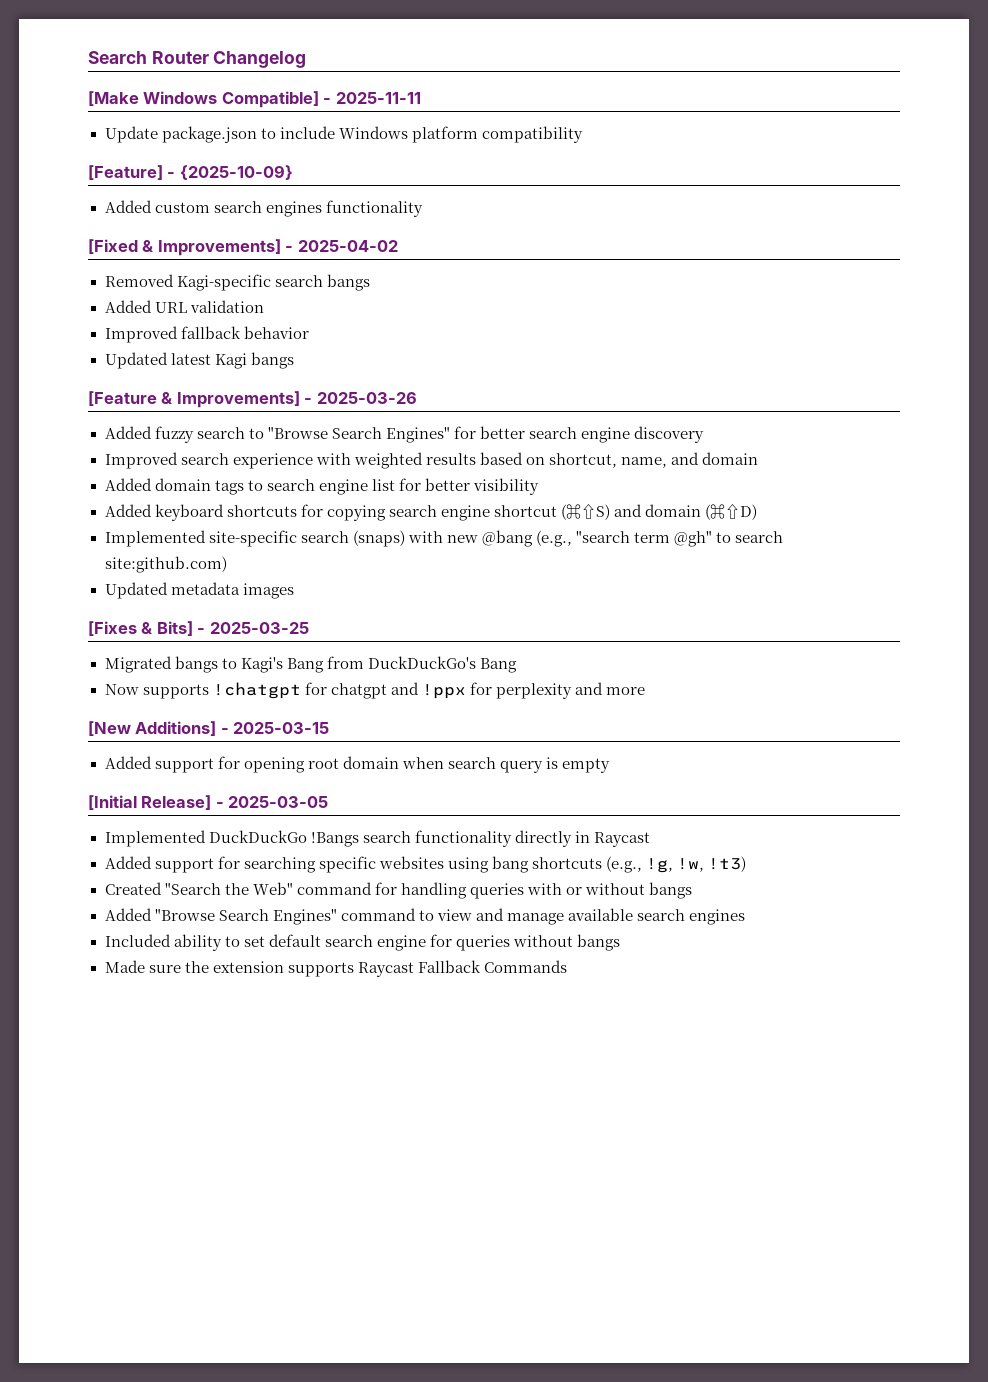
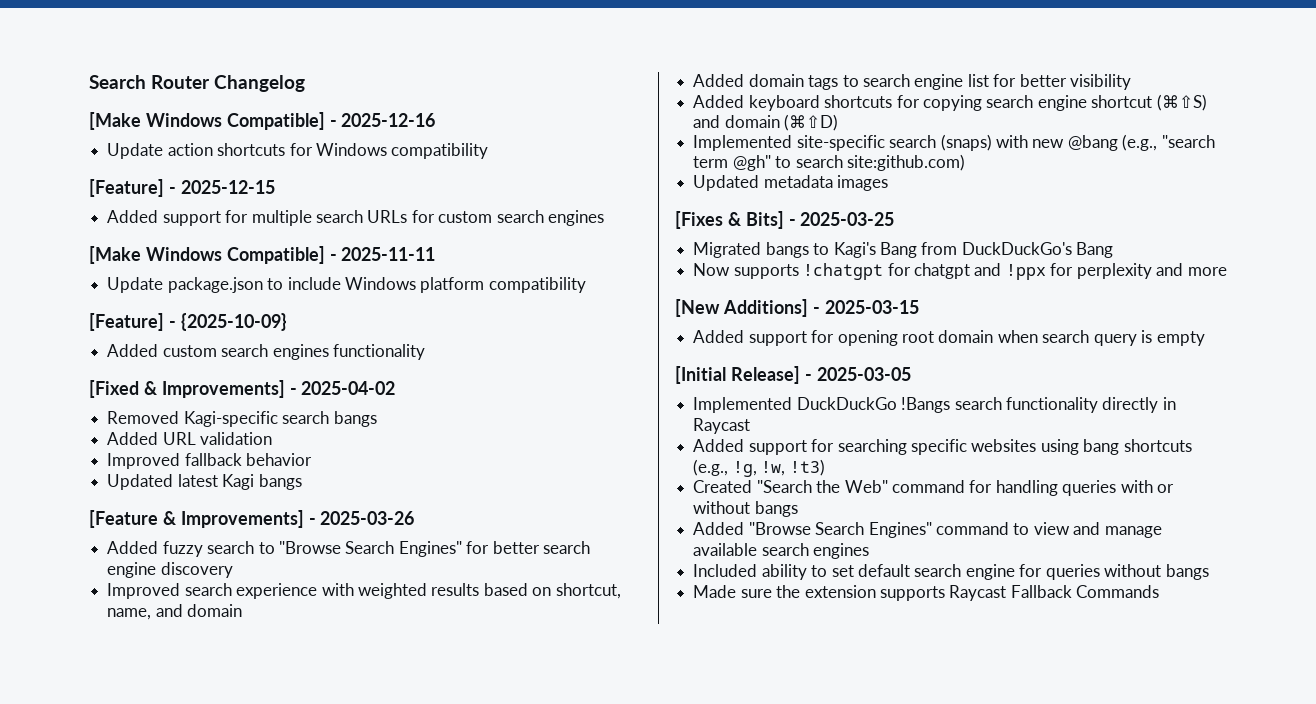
(307, 59) none -> [89,112,436,130] [107,143,489,159] [89,179,275,197] [107,210,605,226] // [Make Windows Compatible] - 2025-12-16 // Update action shortcuts for Windows compatibility // [Feature] - 2025-12-15 // Added support for multiple search URLs for custom search engines

